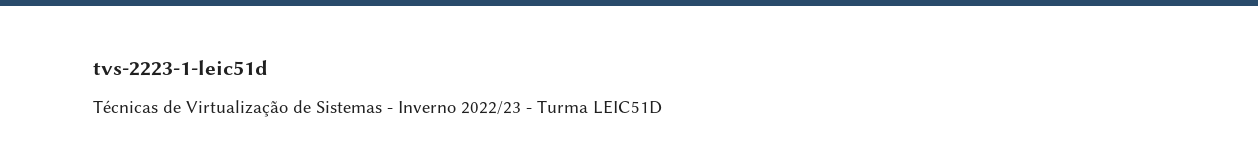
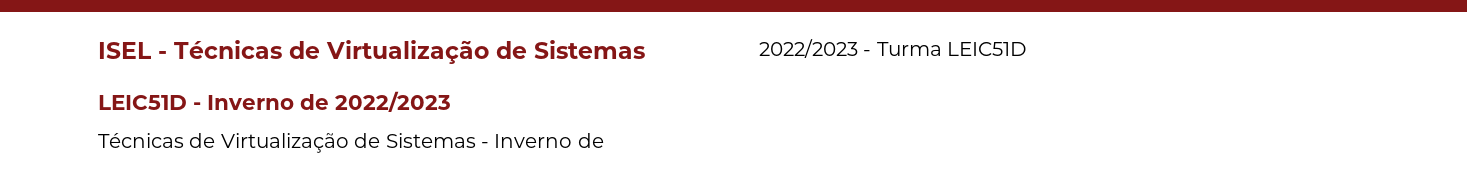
[93,60,268,76] tvs-2223-1-leic51d -> [98,40,645,64] [98,91,451,112] ISEL - Técnicas de Virtualização de Sistemas // LEIC51D - Inverno de 2022/2023
[461,101,521,115] 2022/23 -> [577,133,604,148] [759,39,858,58] de 2022/2023

